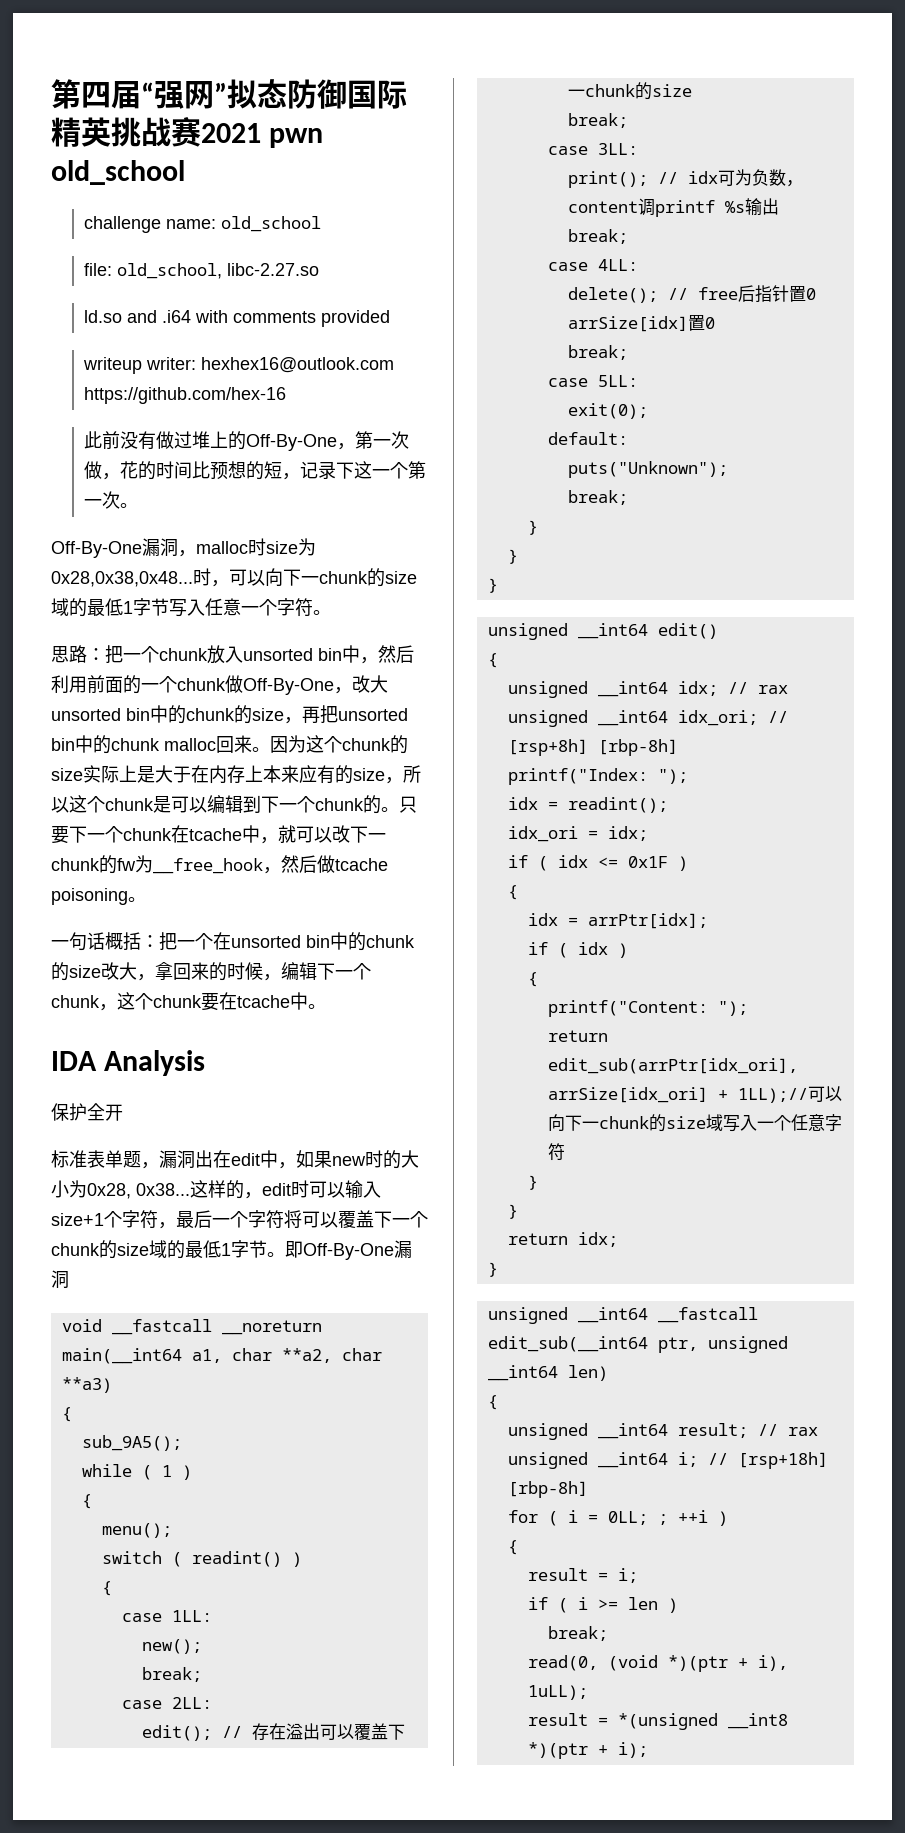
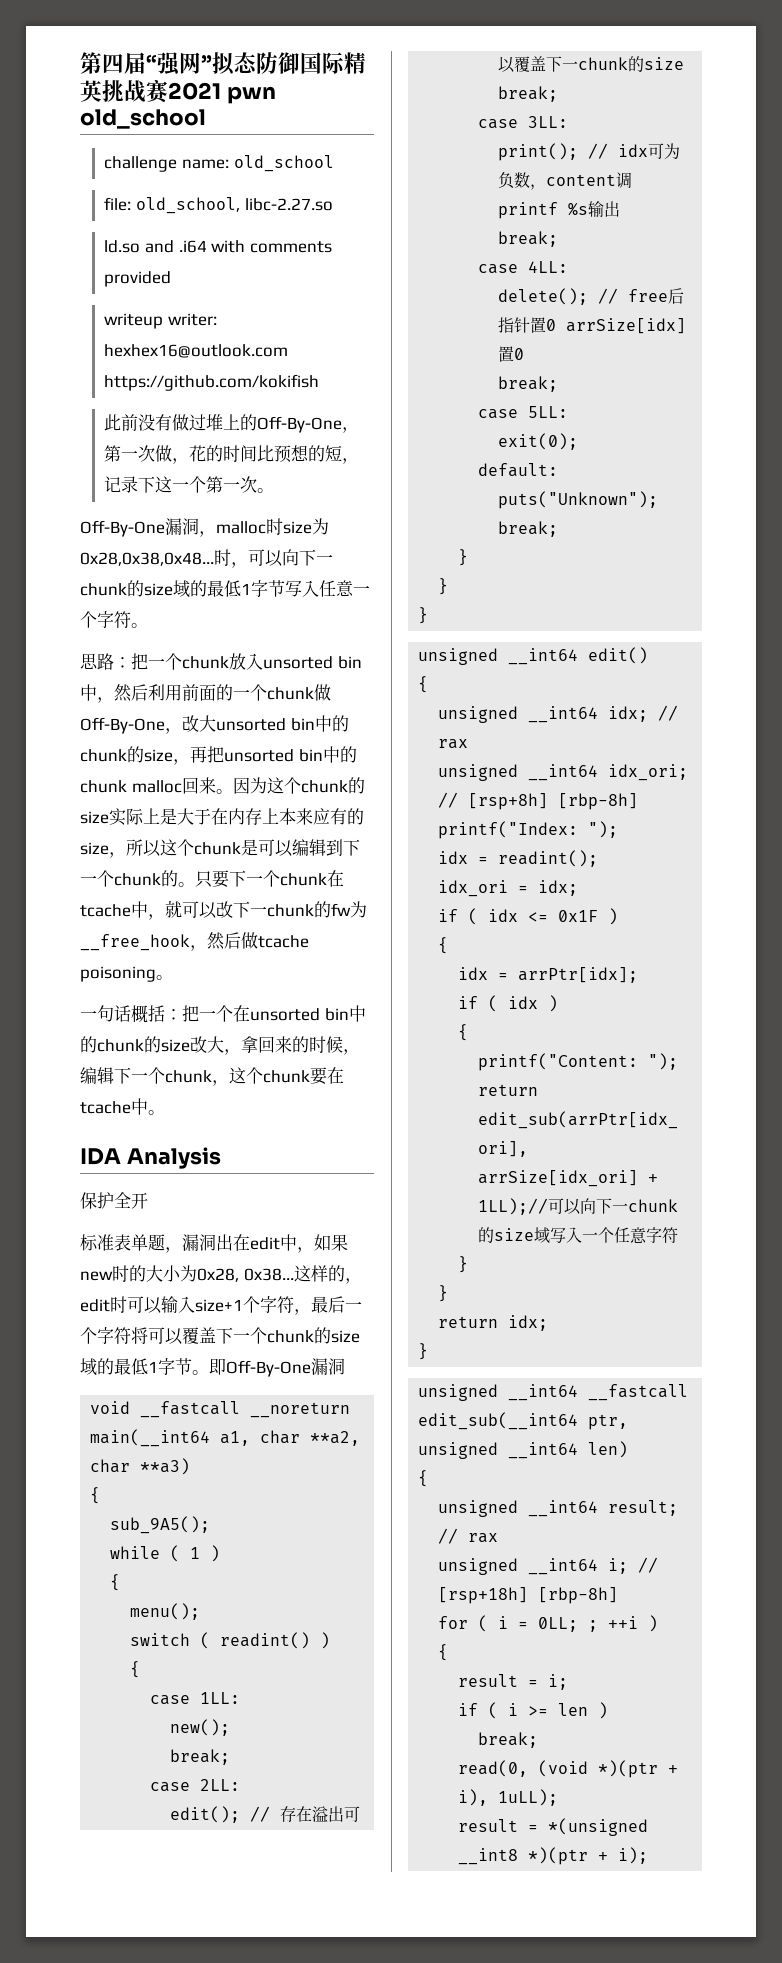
[84,387,287,404] https://github.com/hex-16 -> [104,374,320,391] https://github.com/kokifish

